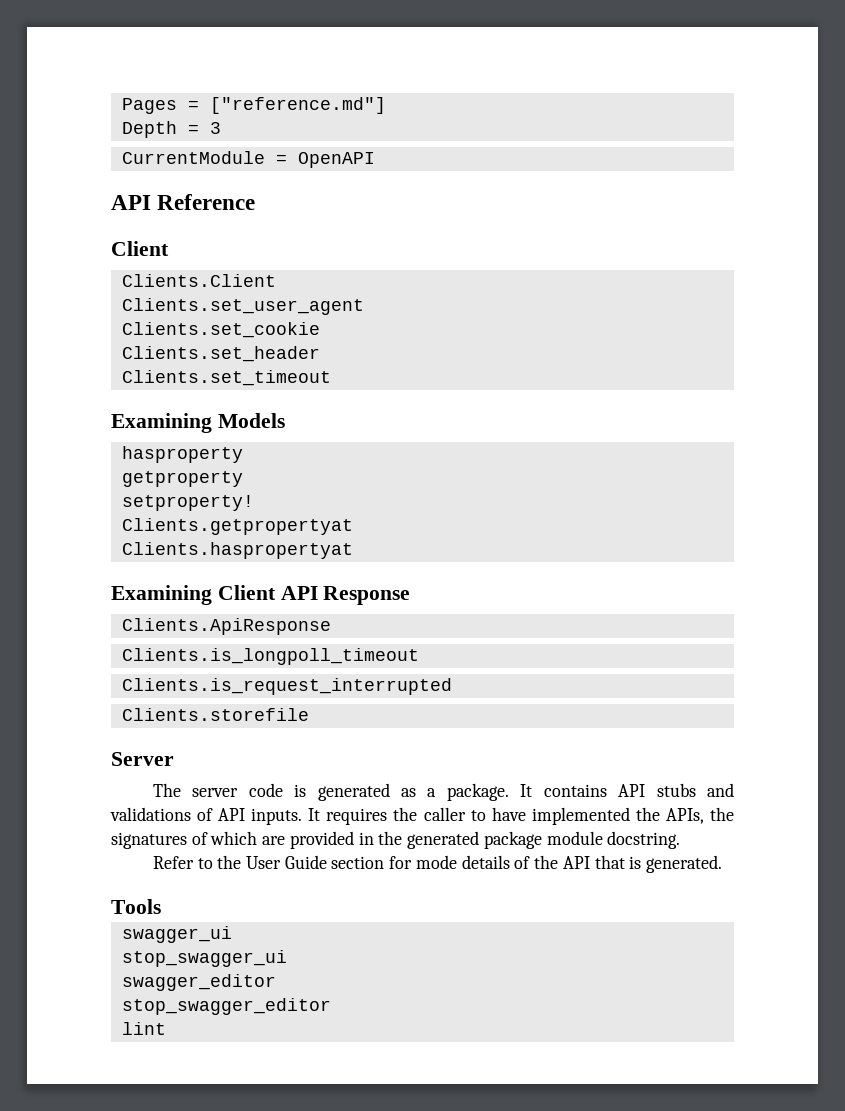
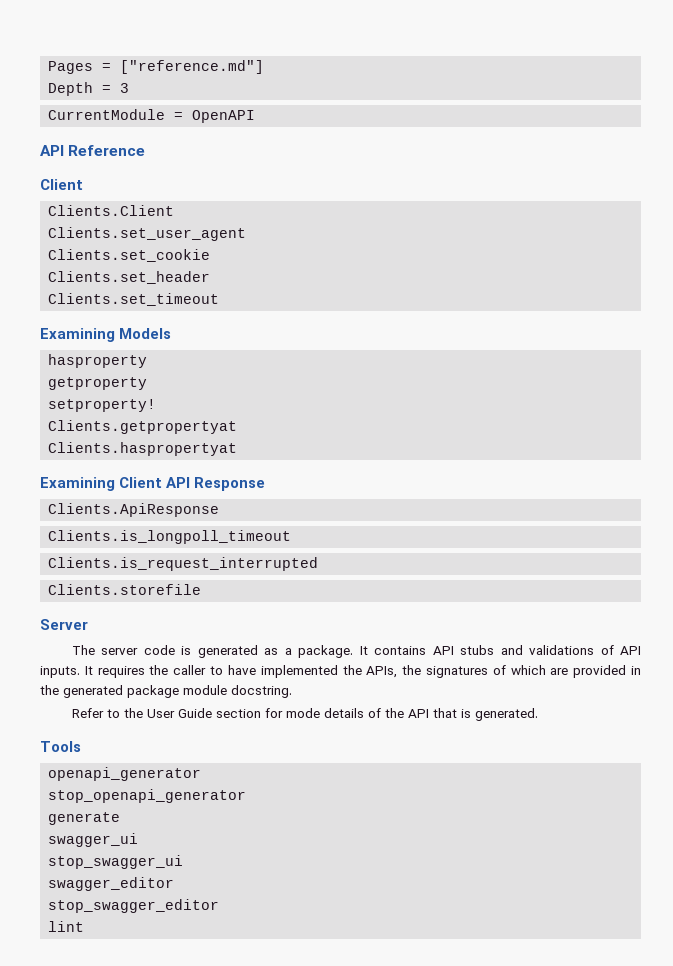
(161, 906) none -> [48,767,202,781] [48,789,247,803] [48,812,121,825] // openapi_generator // stop_openapi_generator // generate

